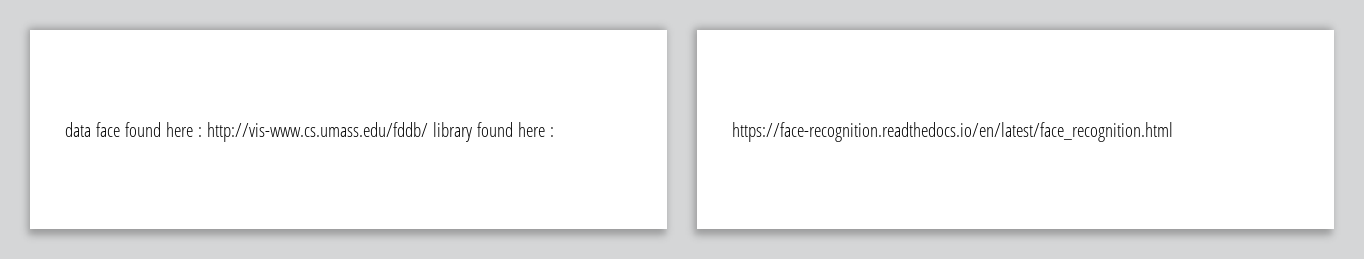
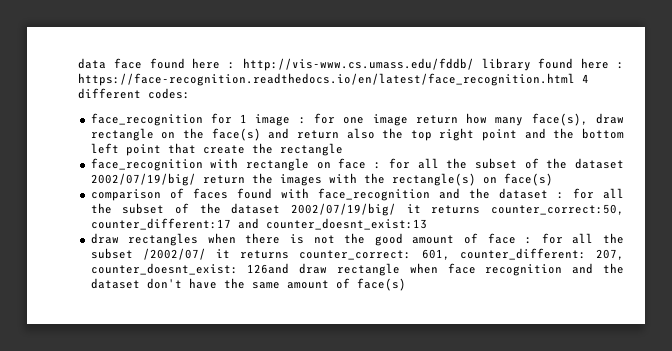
(1173, 132) none -> [582,74,589,83] [78,88,190,99] [90,113,625,126] [90,128,624,141] [90,143,343,156] [90,158,624,171] [90,173,553,186] [90,188,625,201] [90,203,624,216] [90,218,427,230] [90,233,624,246] [90,248,624,260] [90,263,624,276] [90,278,406,291] 4 different codes: // face_recognition for 1 image : for one image return how many face(s), draw rectangle on the face(s) and return also the top right point and the bottom left point that create the rectangle // face_recognition with rectangle on face : for all the subset of the dataset 2002/07/19/big/ return the images with the rectangle(s) on face(s) // comparison of faces found with face_recognition and the dataset : for all the subset of the dataset 2002/07/19/big/ it returns counter_correct:50, counter_different:17 and counter_doesnt_exist:13 // draw rectangles when there is not the good amount of face : for all the subset /2002/07/ it returns counter_correct: 601, counter_different: 207, counter_doesnt_exist: 126and draw rectangle when face recognition and the dataset don't have the same amount of face(s)

